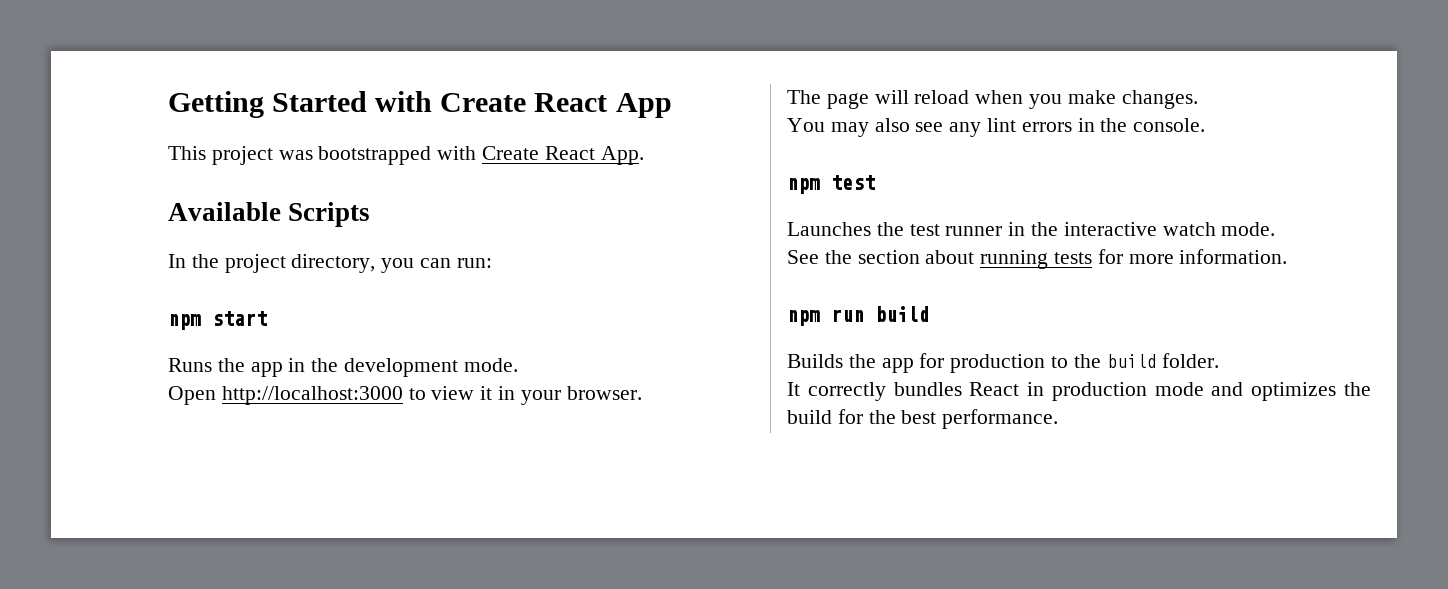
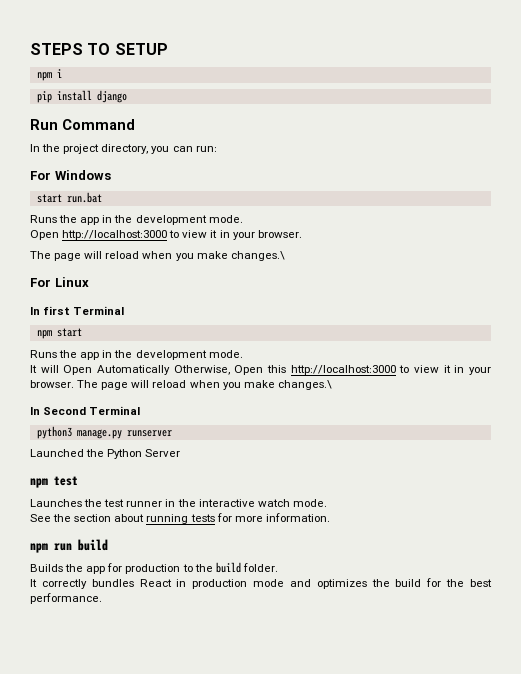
[168,91,672,118] [168,146,644,165] [168,202,371,227] Getting Started with Create React App // This project was bootstrapped with Create React App. // Available Scripts -> [30,43,168,55] [36,69,62,81] [36,90,127,103] [30,119,135,130] STEPS TO SETUP // npm i // pip install django // Run Command
[168,311,267,330] npm start -> [30,170,111,180] [36,192,102,203] For Windows // start run.bat
[1121,90,1198,109] [787,118,1206,137] changes. // You may also see any lint errors in the console. -> [230,251,285,261] [30,277,89,287] [30,306,125,315] [36,328,82,339] [30,350,243,360] [30,365,492,375] [30,380,332,390] [30,406,141,415] [36,426,172,439] [30,449,181,459] changes.\ // For Linux // In first Terminal // npm start // Runs the app in the development mode. // It will Open Automatically Otherwise, Open this http://localhost:3000 to view it in your browser. The page will reload when you make changes.\ // In Second Terminal // python3 manage.py runserver // Launched the Python Server

